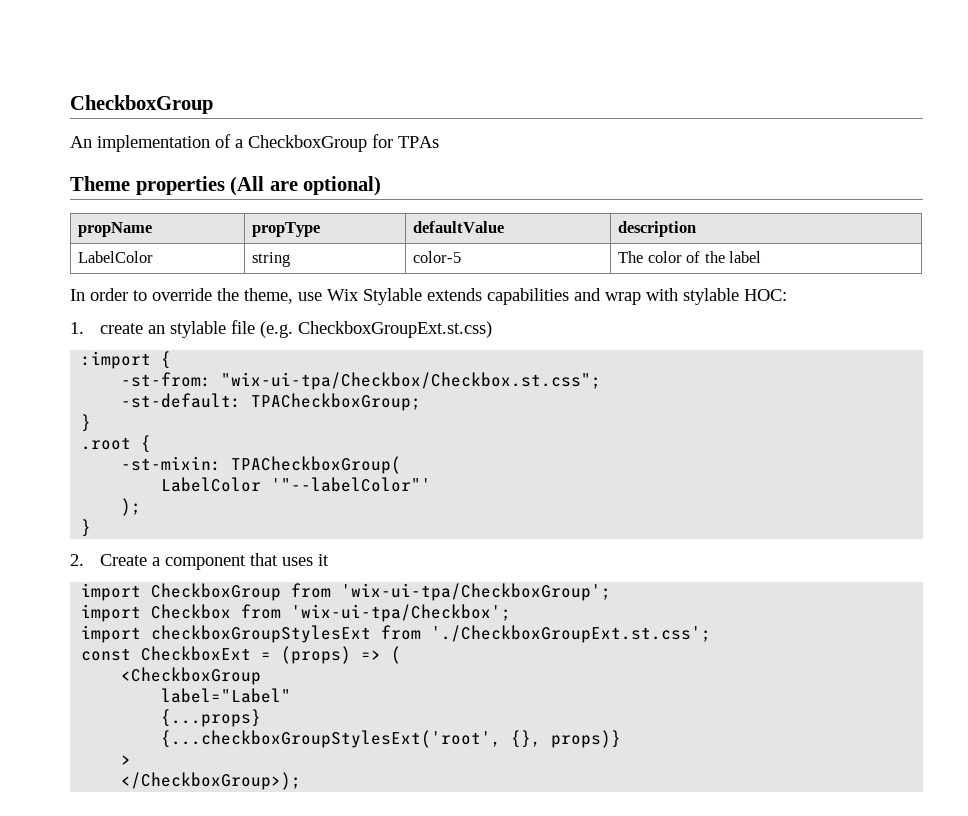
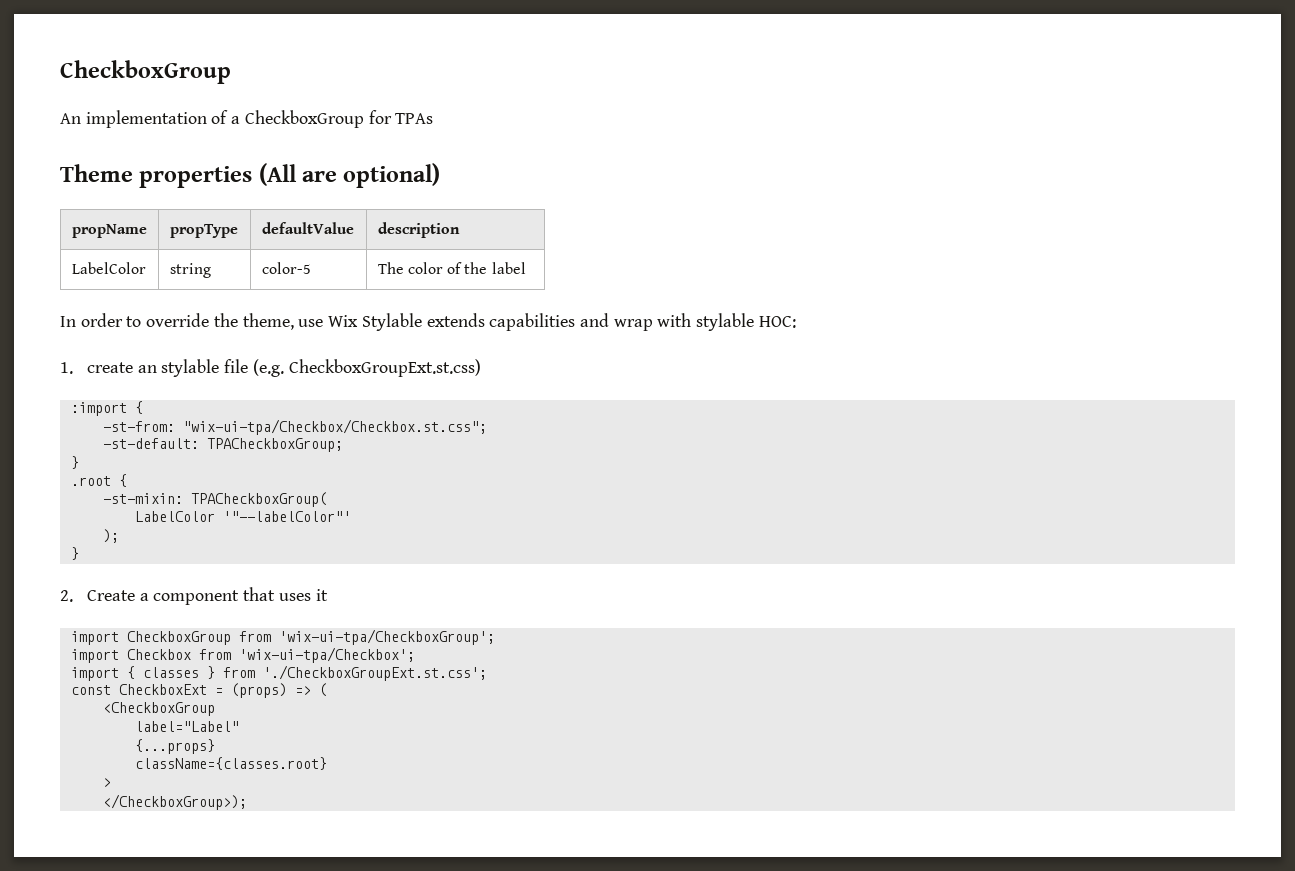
[151,625,372,643] checkboxGroupStylesExt -> [126,666,215,679] { classes }
[161,730,622,748] {...checkboxGroupStylesExt('root', {}, props)} -> [134,757,327,770] className={classes.root}

